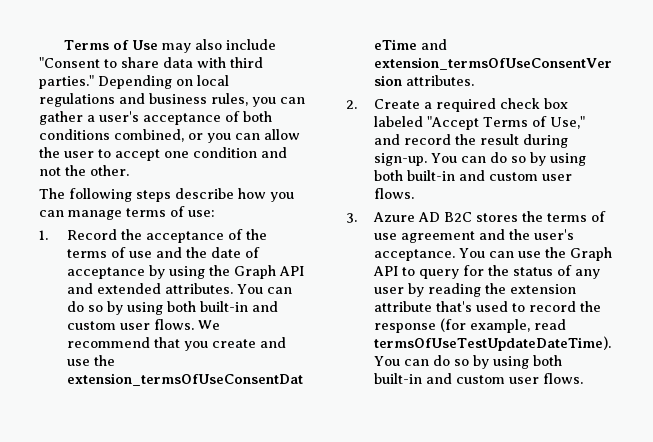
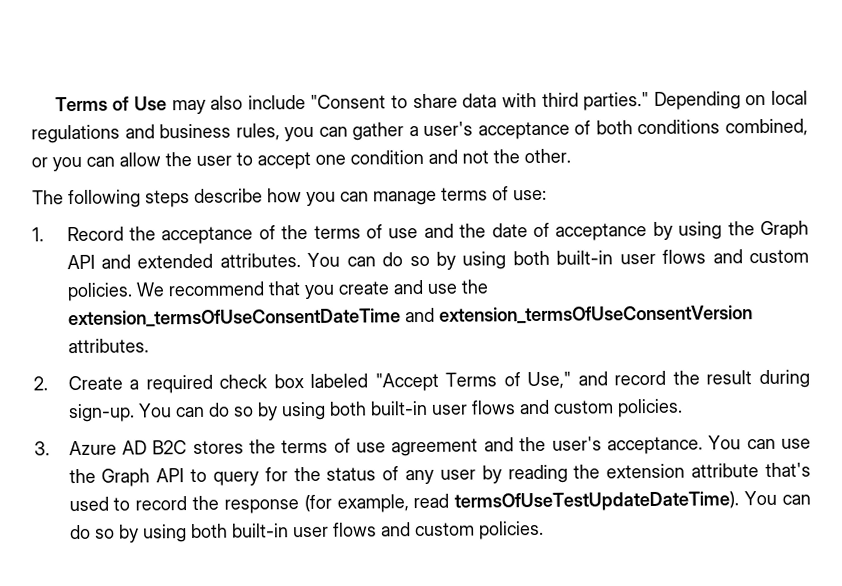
[252,301,279,312] [67,319,195,330] and custom user flows. -> [619,249,809,265] [66,282,133,302] user flows and custom policies.
[459,170,573,181] [374,188,415,199] and custom user flows. -> [430,398,683,418] user flows and custom policies.
[426,373,584,384] and custom user flows. -> [292,520,544,540] user flows and custom policies.

